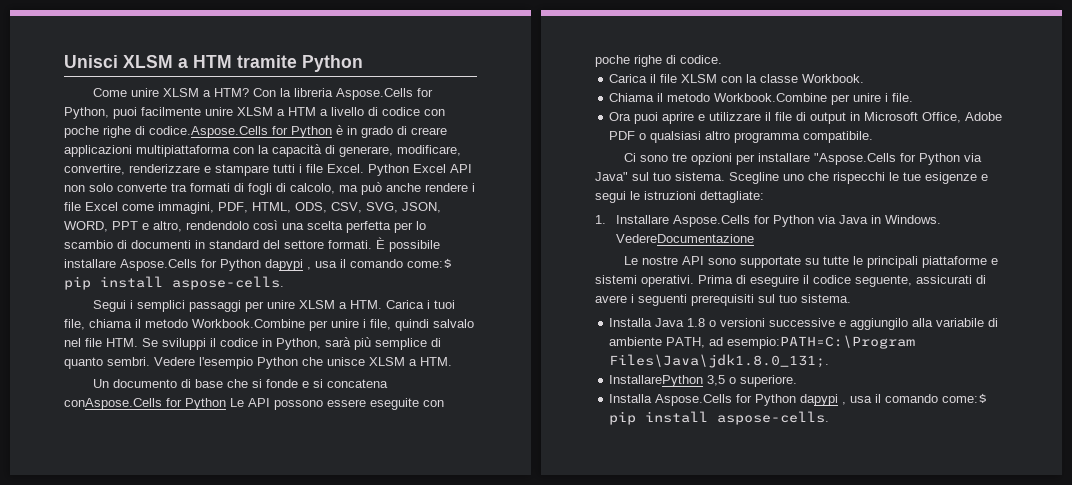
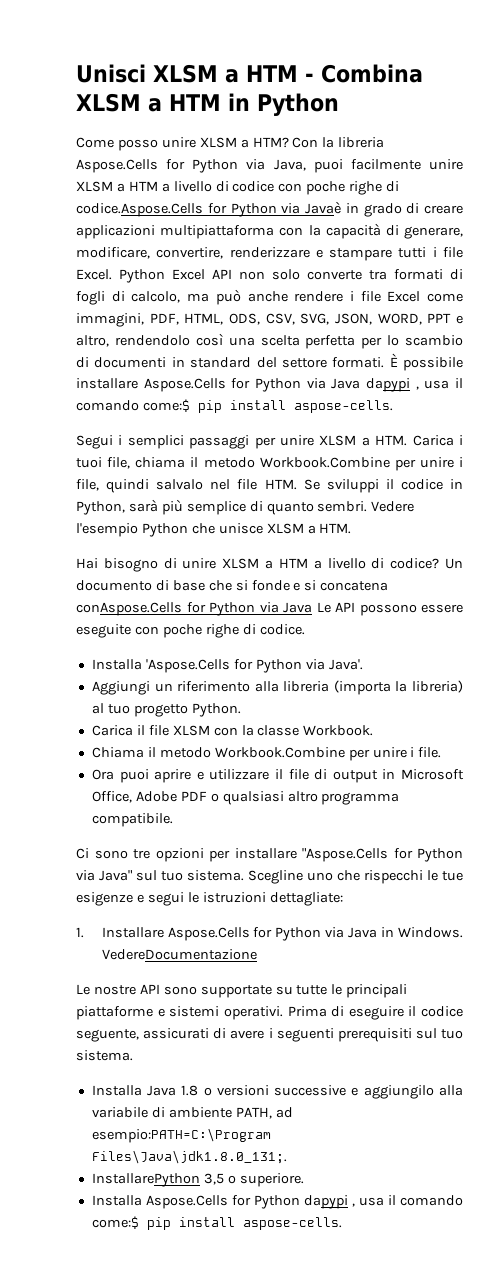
[237,55,297,68] tramite -> [305,64,423,83] [76,93,250,112] - Combina XLSM a HTM in
(128, 92) none -> [117,139,158,151] posso
[64,107,109,119] Python, -> [192,159,306,173] Python via Java,
[336,125,343,135] è -> [281,201,341,214] via Javaè
(261, 265) none -> [306,378,361,389] via Java
(452, 361) none -> [76,558,440,572] Hai bisogno di unire XLSM a HTM a livello di codice?
(226, 404) none -> [259,602,312,613] via Java
(722, 59) none -> [91,659,363,673] [91,680,463,695] [91,703,241,717] // Installa 'Aspose.Cells for Python via Java'. // Aggiungi un riferimento alla libreria (importa la libreria) al tuo progetto Python.

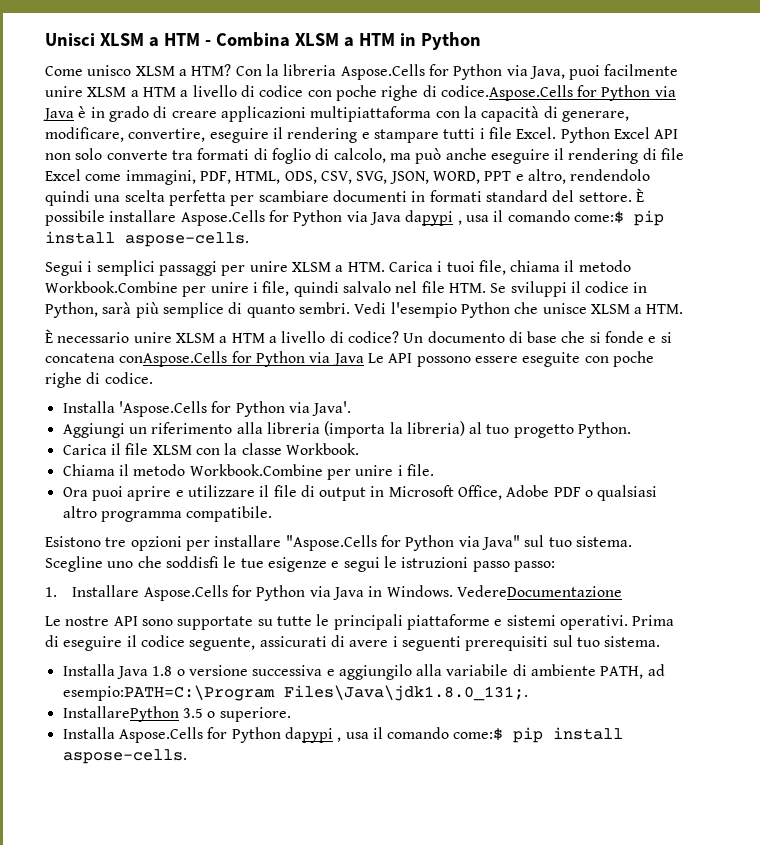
[117,137,196,151] posso unire -> [87,65,132,76] unisco
[305,201,341,214] Javaè -> [43,106,87,121] Java è
[229,247,310,258] renderizzare -> [209,127,358,143] eseguire il rendering
[76,291,105,305] fogli -> [271,148,311,164] foglio
[294,291,354,302] rendere i -> [490,148,657,164] eseguire il rendering di
[195,333,223,346] così -> [45,190,90,206] quindi
[387,335,463,346] [76,357,89,368] lo scambio di -> [258,190,329,202] scambiare
(185, 362) none -> [429,190,482,202] formati
[281,357,385,368] settore formati. -> [578,192,632,202] settore.
[371,501,415,512] Vedere -> [354,302,387,314] Vedi
[76,558,177,572] Hai bisogno di -> [45,329,130,343] È necessario
[76,848,128,859] Ci sono -> [45,536,101,547] Esistono
[364,870,423,884] rispecchi -> [165,556,219,568] soddisfi
[269,892,343,906] dettagliate: -> [472,561,555,572] passo passo:
[216,1085,347,1096] versioni successive -> [188,665,323,676] versione successiva
[203,1173,224,1185] 3,5 -> [182,708,203,718] 3.5

